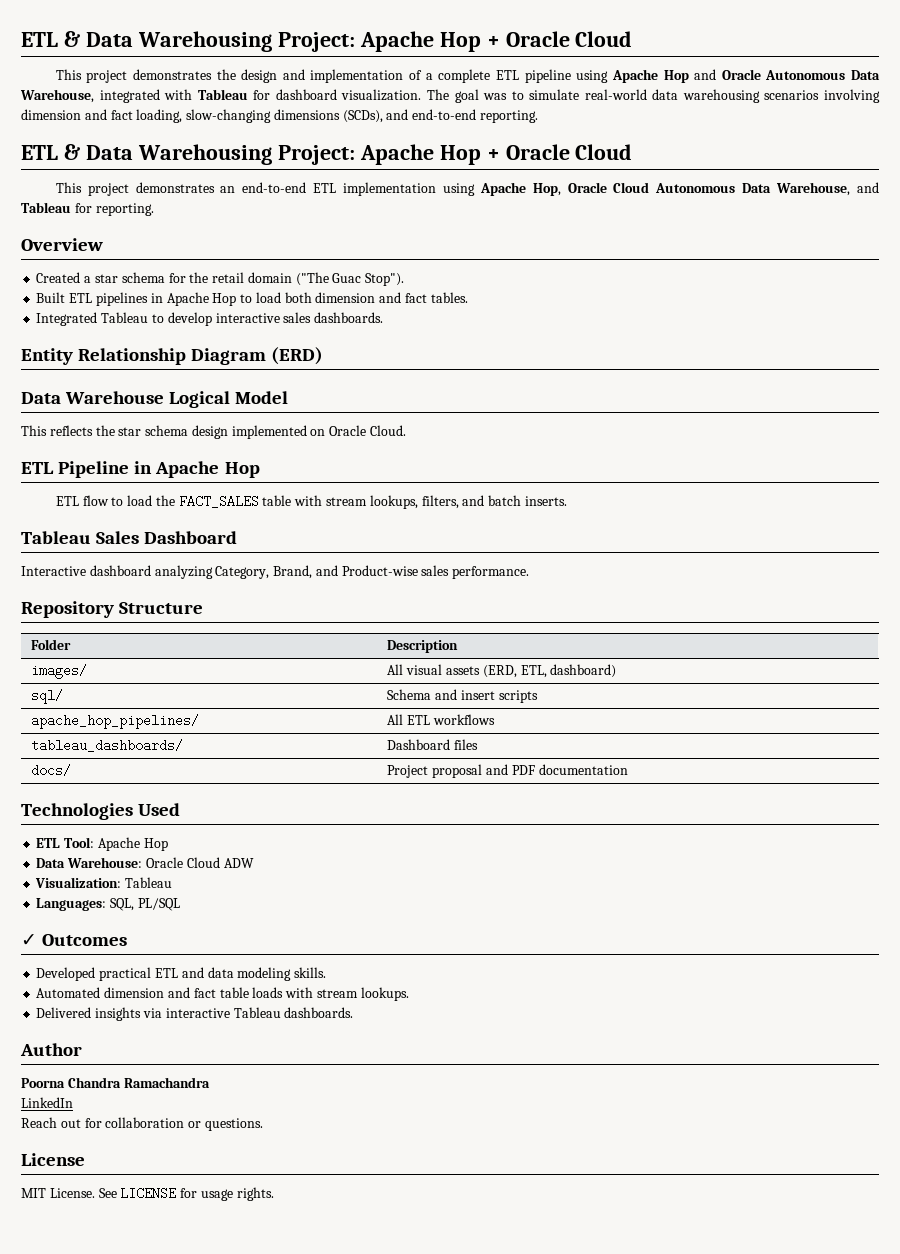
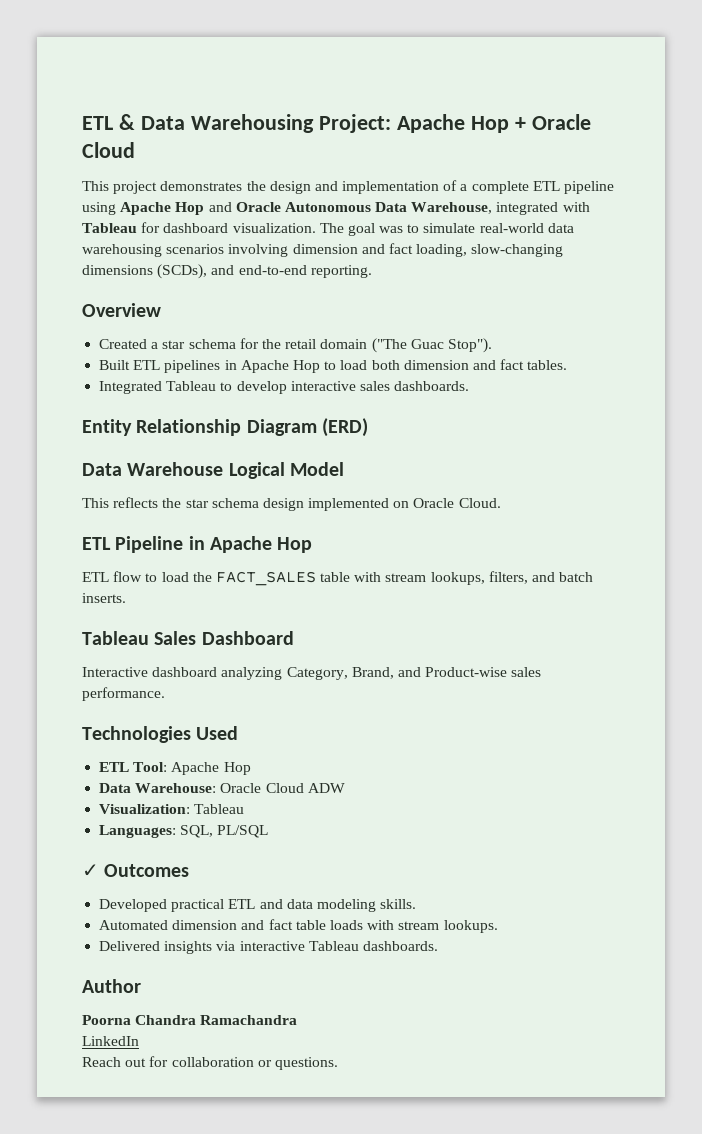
[21,144,633,165] [55,182,879,196] [21,202,154,216] // ETL & Data Warehousing Project: Apache Hop + Oracle Cloud // This project demonstrates an end-to-end ETL implementation using Apache Hop, Oracle Cloud Autonomous Data Warehouse, and Tableau for reporting. -> (372, 271) none
[21,601,204,618] [31,639,72,650] [387,640,459,653] [31,664,88,679] [387,664,617,678] [31,689,64,704] [387,689,538,703] [31,714,200,729] [387,714,496,725] [31,739,184,752] [387,739,479,750] [31,764,72,777] [387,764,628,778] // Repository Structure // Folder | Description // images/ | All visual assets (ERD, ETL, dashboard) // sql/ | Schema and insert scripts // apache_hop_pipelines/ | All ETL workflows // tableau_dashboards/ | Dashboard files // docs/ | Project proposal and PDF documentation -> (165, 694) none
[21,1153,85,1166] [21,1187,274,1201] // License // MIT License. See LICENSE for usage rights. -> (338, 1063) none

